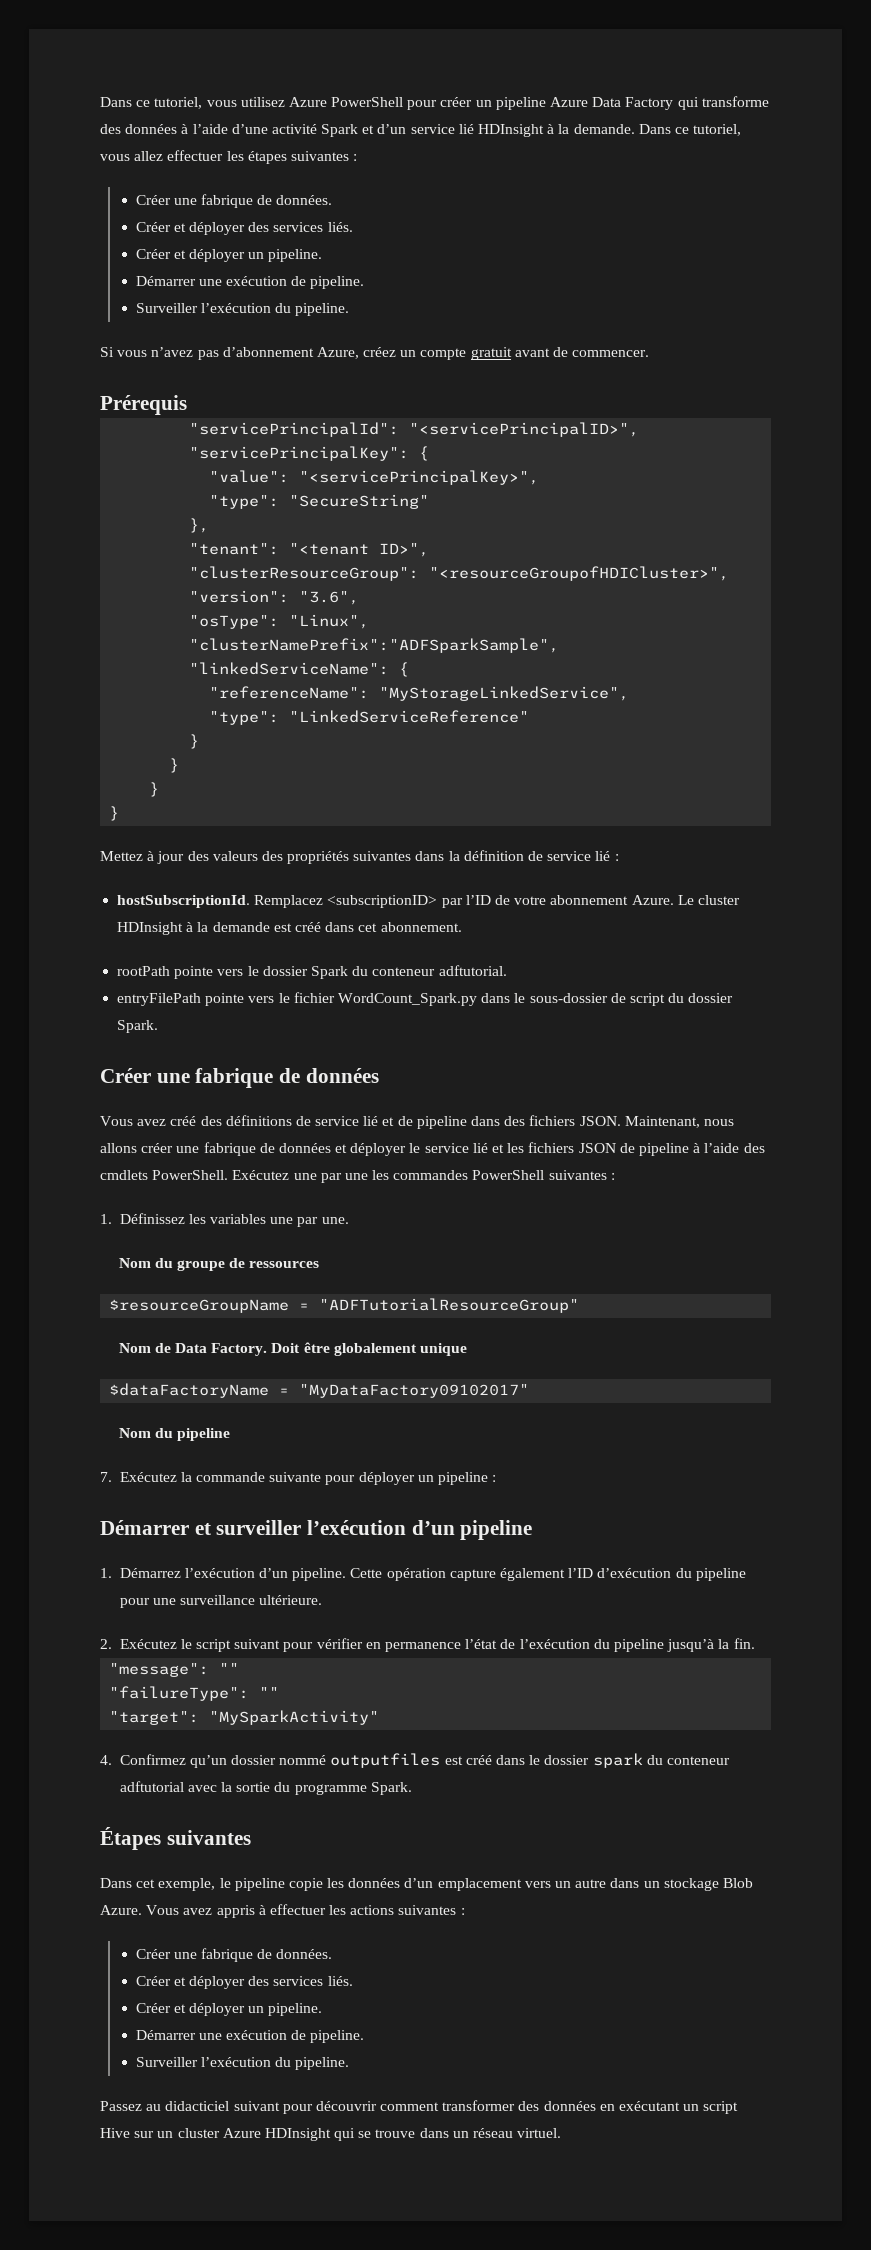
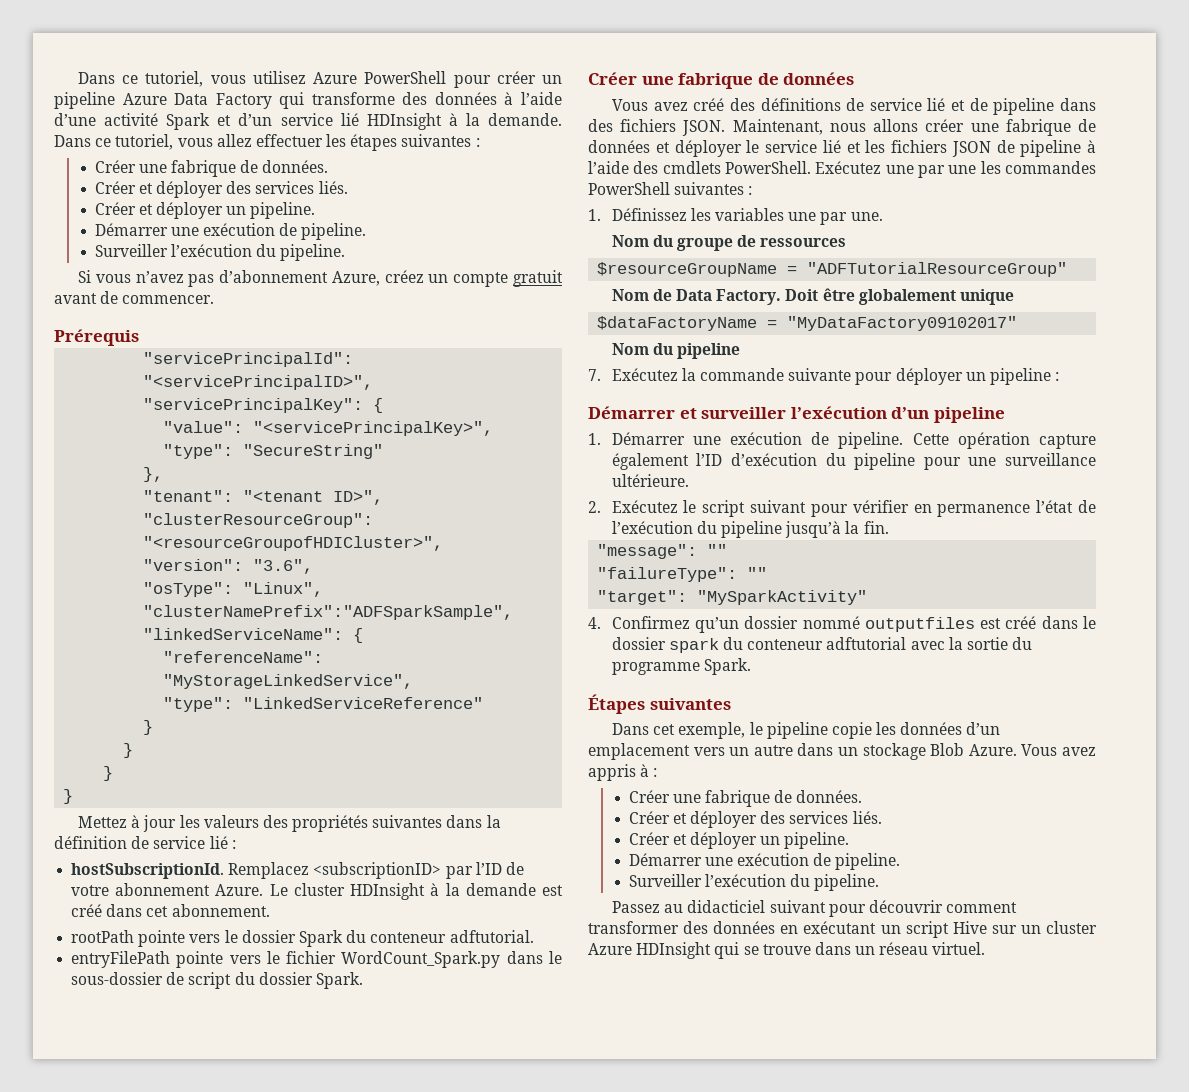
[187,851,209,861] des -> [179,815,200,828] les
[119,1568,289,1578] Démarrez l’exécution d’un -> [611,432,830,445] Démarrer une exécution de
[269,1904,457,1915] effectuer les actions suivantes -> (650, 770) none

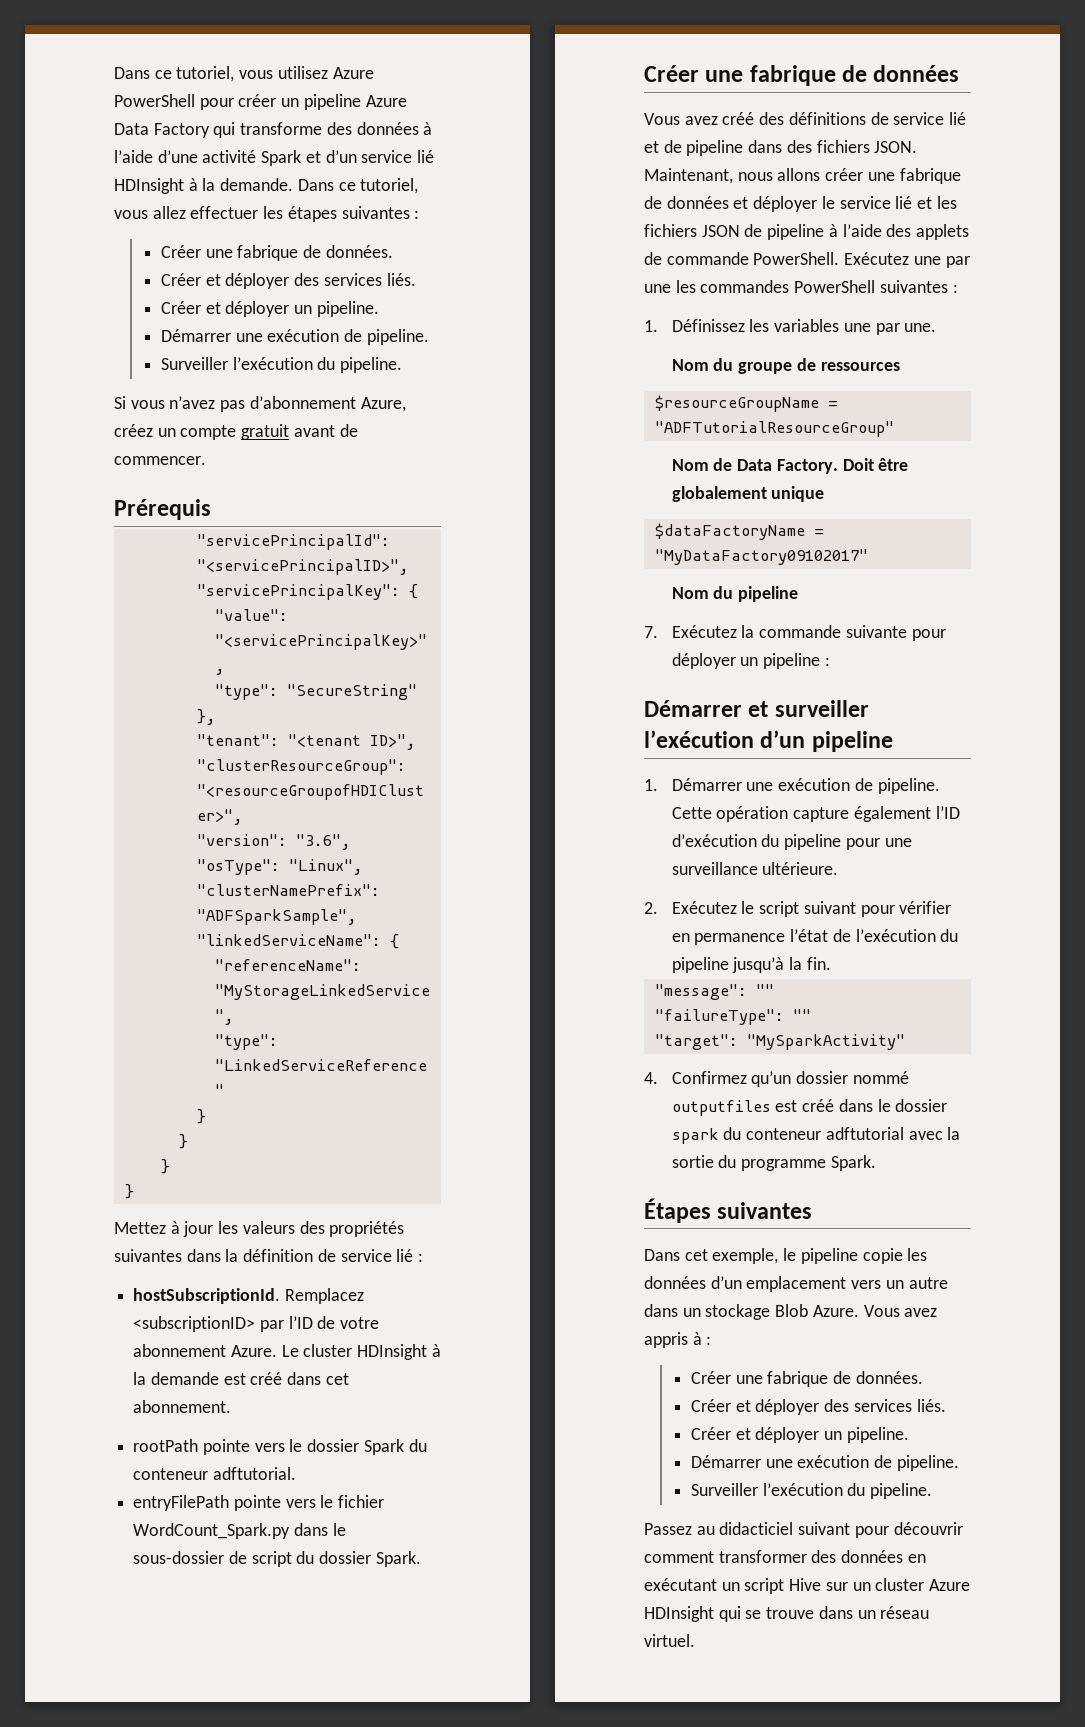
[662,161,721,174] cmdlets -> [916,224,970,240] [644,252,749,265] applets de commande

